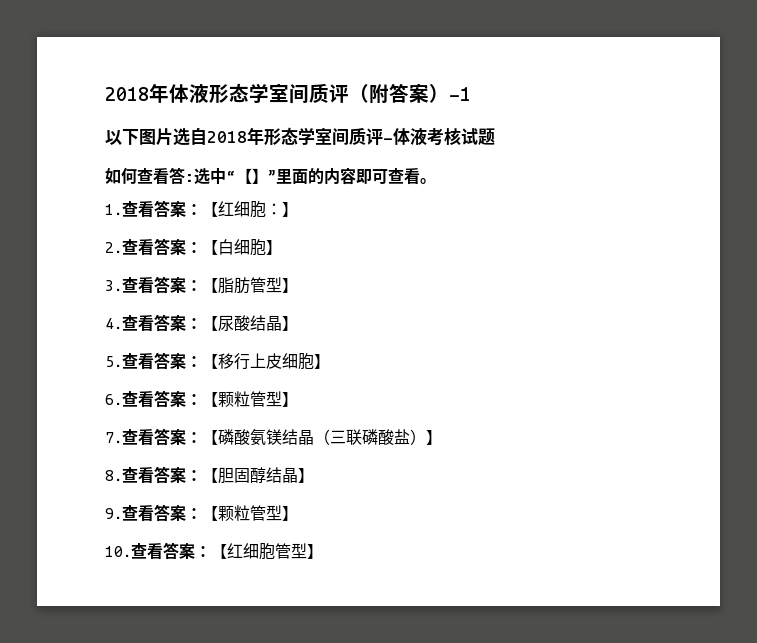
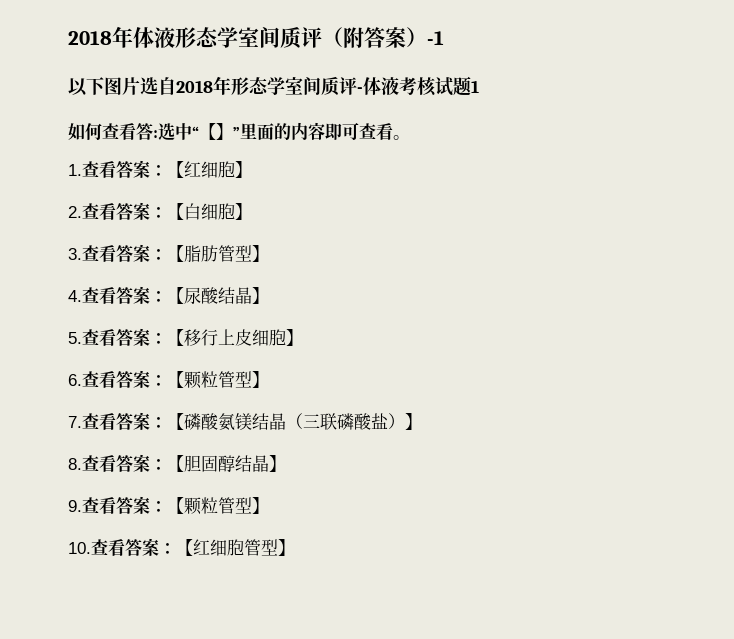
(495, 136) none -> [471,80,479,93] 1
[266,203,282,215] ： -> (235, 169) none

